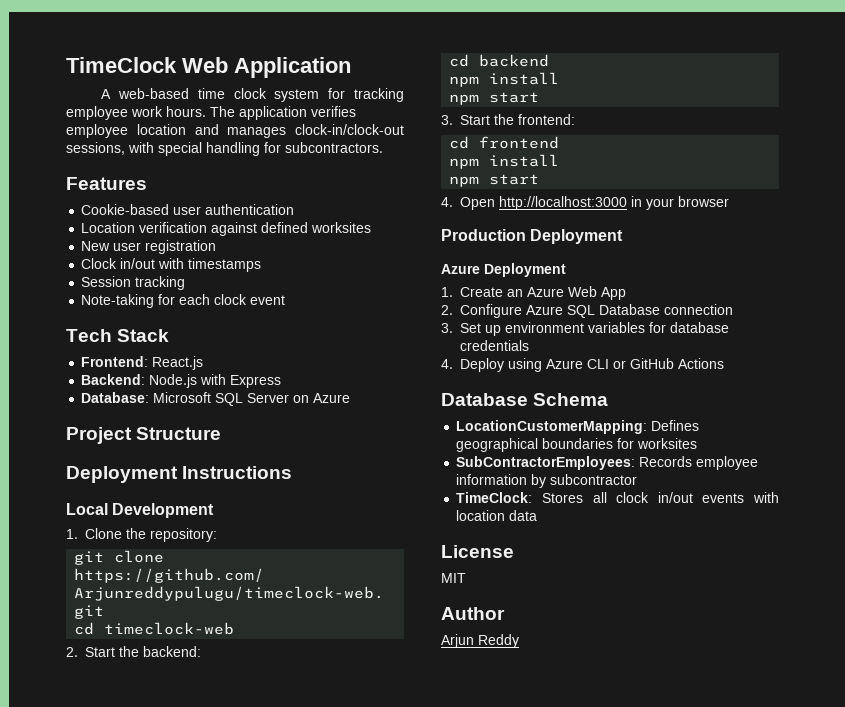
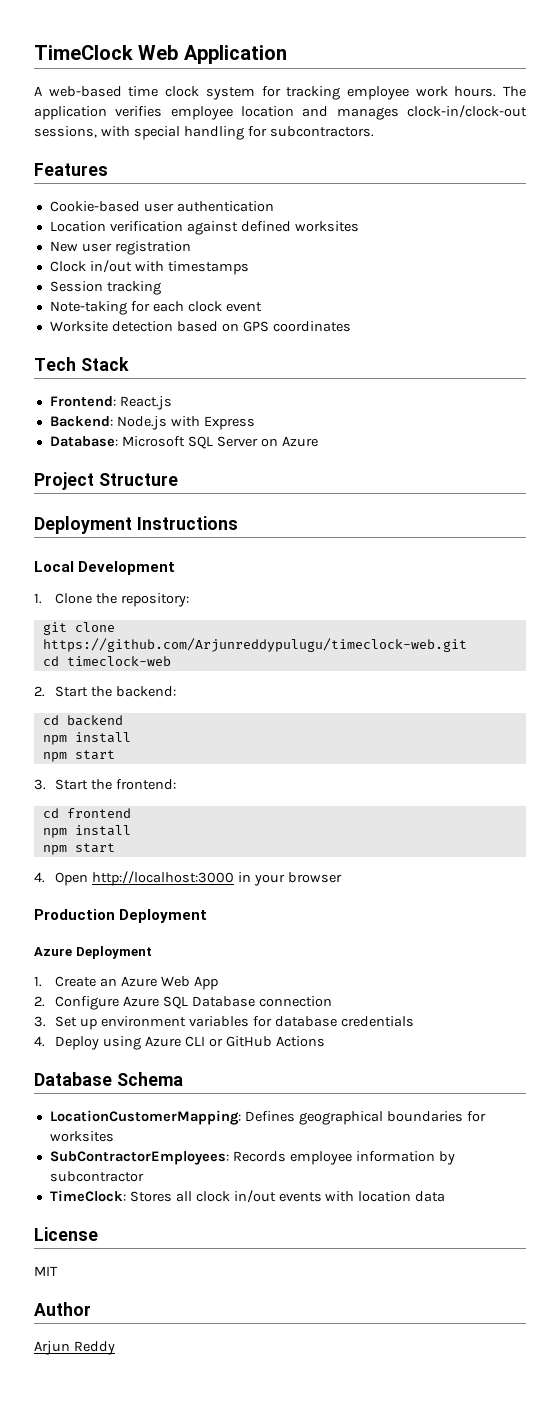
(286, 300) none -> [49,321,351,332] // Worksite detection based on GPS coordinates

